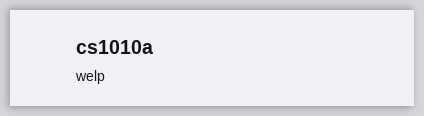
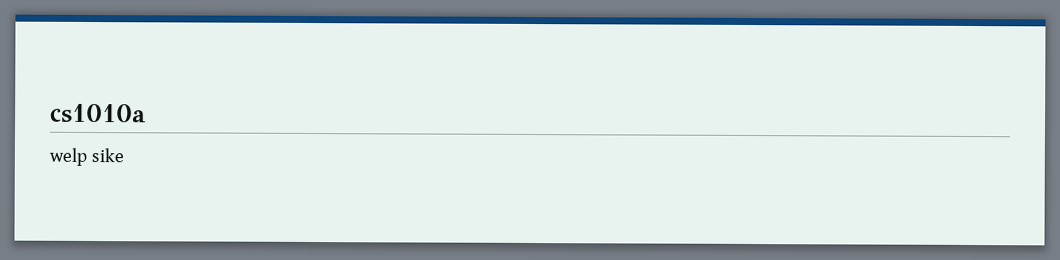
(105, 77) none -> [90,148,124,163] sike

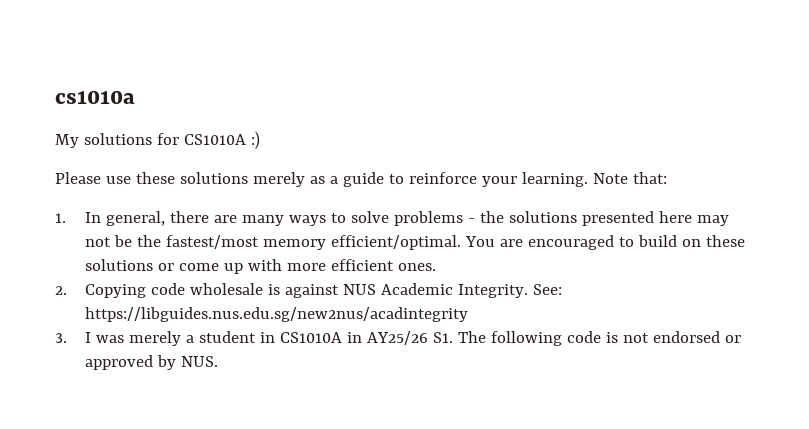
[49,147,124,166] welp sike -> [55,131,260,149] [55,172,667,187] [55,211,729,226] [84,235,745,250] [84,259,436,274] [55,283,562,298] [84,307,468,322] [55,331,741,346] [84,355,218,370] My solutions for CS1010A :) // Please use these solutions merely as a guide to reinforce your learning. Note that: // 1. In general, there are many ways to solve problems - the solutions presented here may not be the fastest/most memory efficient/optimal. You are encouraged to build on these solutions or come up with more efficient ones. // 2. Copying code wholesale is against NUS Academic Integrity. See: https://libguides.nus.edu.sg/new2nus/acadintegrity // 3. I was merely a student in CS1010A in AY25/26 S1. The following code is not endorsed or approved by NUS.

